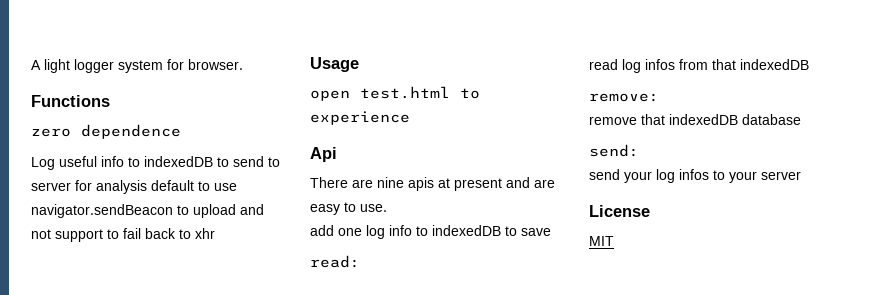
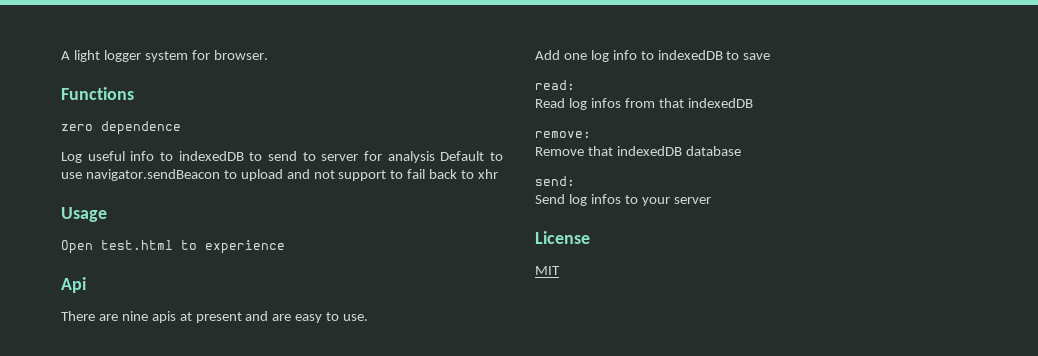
[151,180,194,191] default -> [440,151,485,161] Default
[310,90,350,101] open -> [61,240,93,254] Open
[310,225,334,236] add -> [535,50,560,60] Add
[589,59,618,70] read -> [535,98,565,108] Read
[589,116,637,125] remove -> [535,147,584,156] Remove
[589,169,652,183] send your -> [535,194,565,204] Send

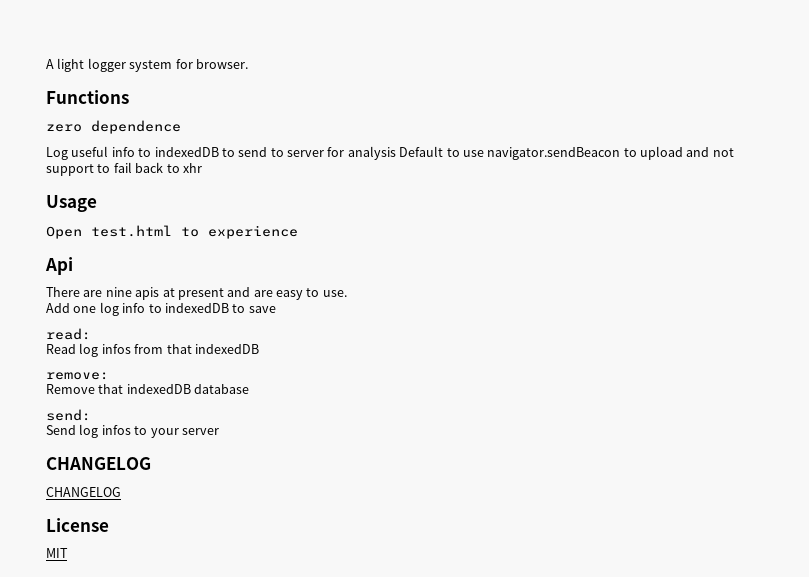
(711, 200) none -> [46,457,151,470] [46,487,121,497] // CHANGELOG // CHANGELOG

